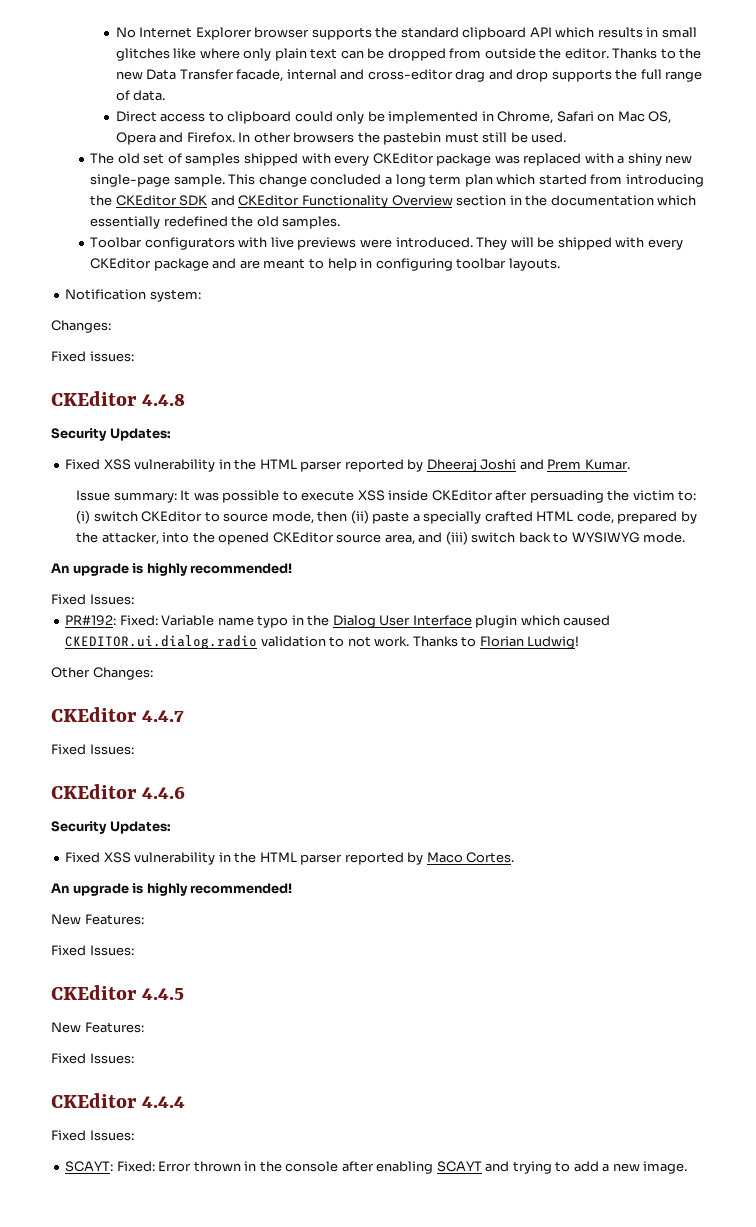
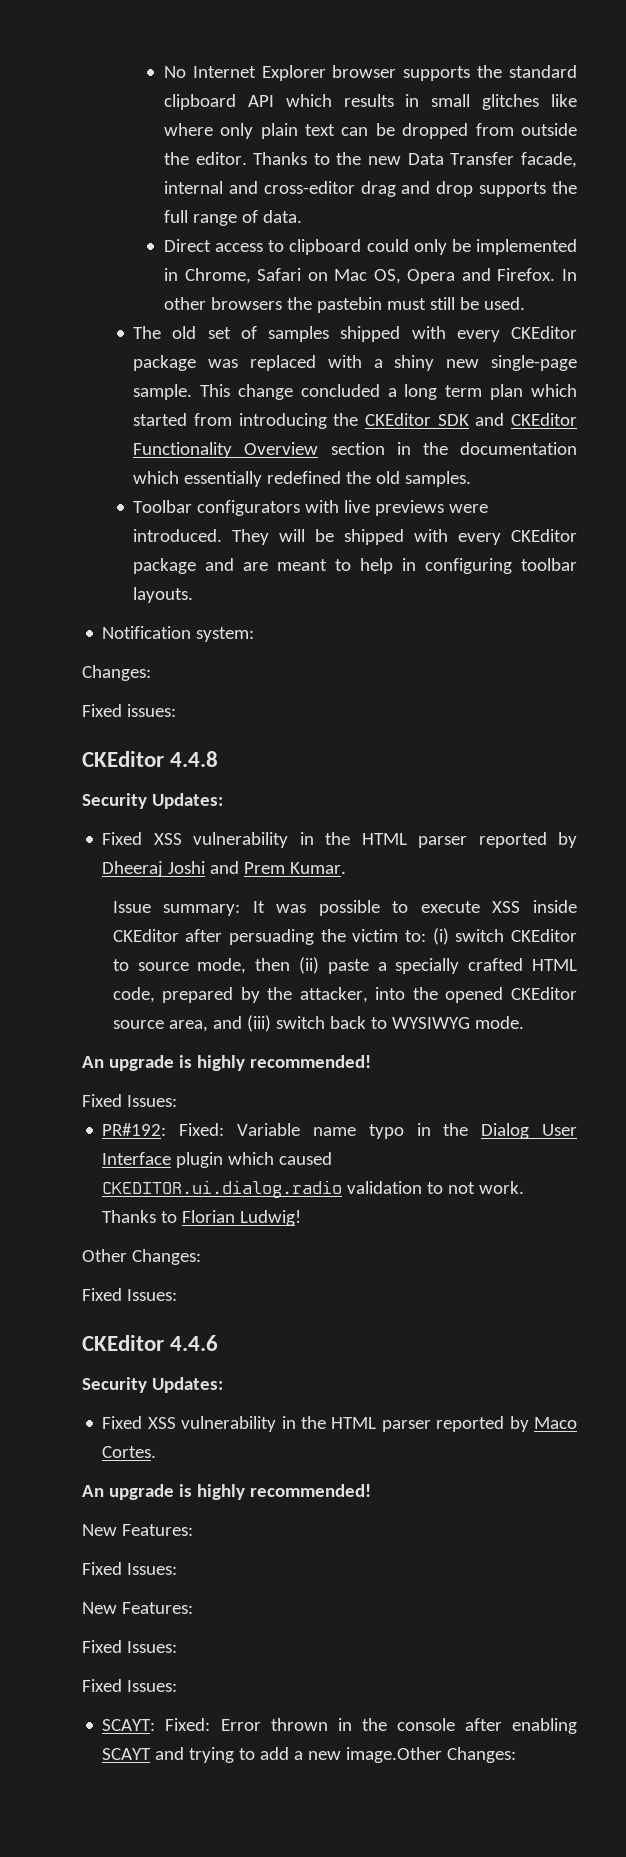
[51,707,185,722] // CKEditor 4.4.7 -> (201, 1257) none
[51,985,185,1000] [51,1022,144,1033] [51,1053,134,1064] [51,1093,186,1108] // CKEditor 4.4.5 // New Features: // Fixed Issues: // CKEditor 4.4.4 -> [82,1602,193,1614] [82,1640,177,1653] // New Features: // Fixed Issues:
[643,1161,688,1174] image. -> [346,1747,517,1763] image.Other Changes:

